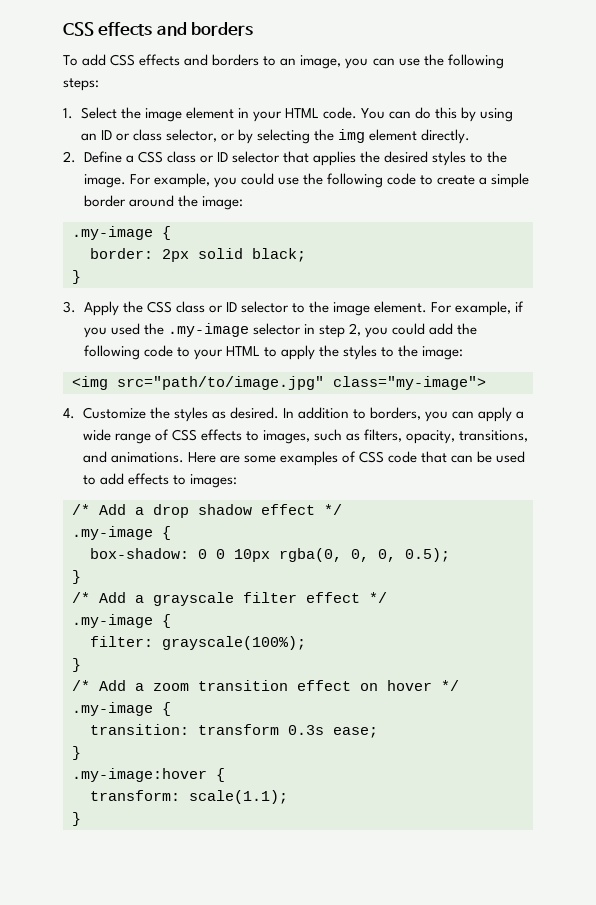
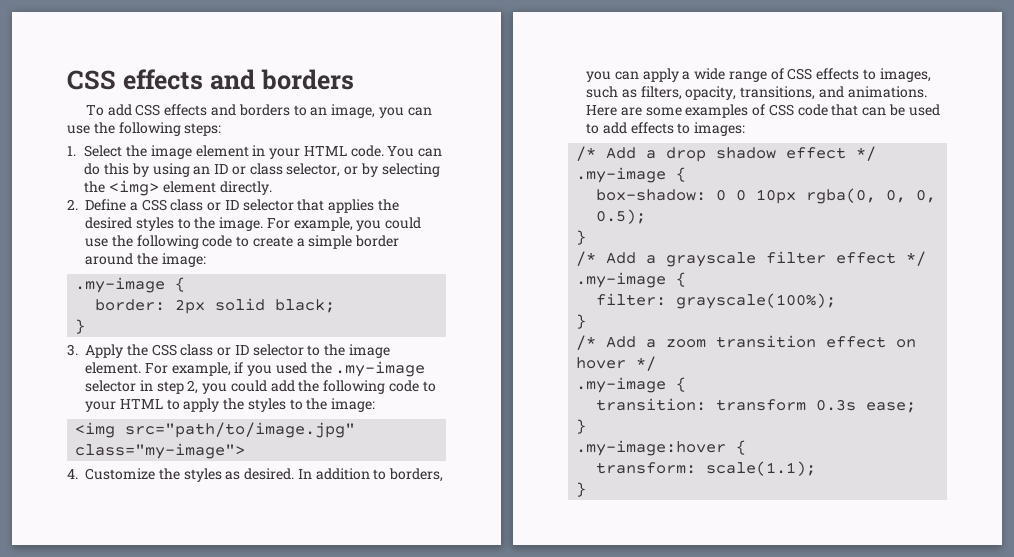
[338,129,366,143] img -> [108,180,159,196] <img>

